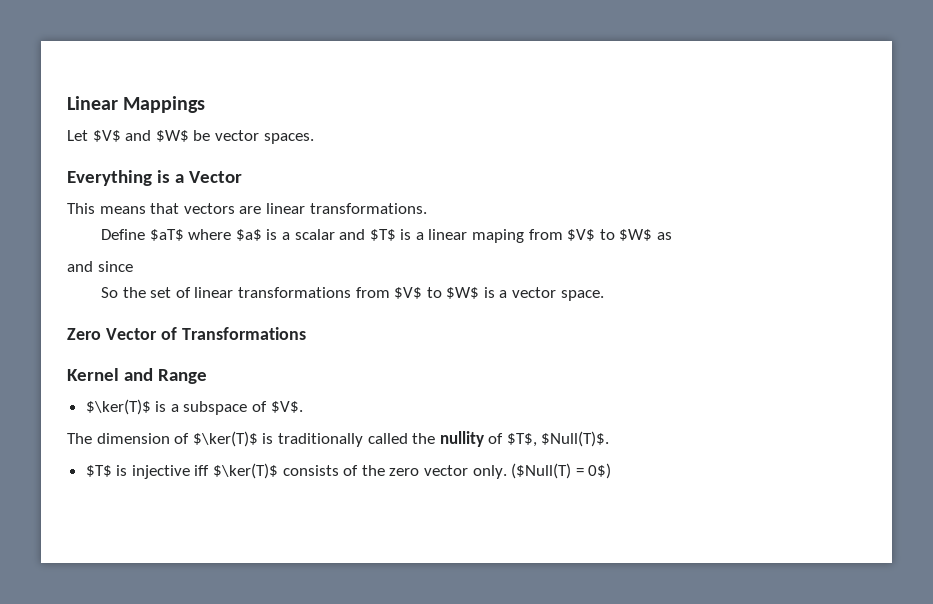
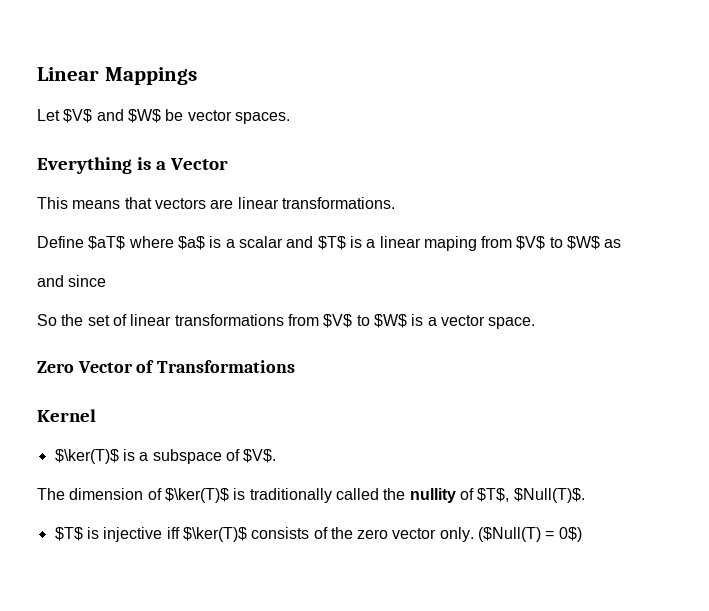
[123,368,207,384] and Range -> (96, 415) none

